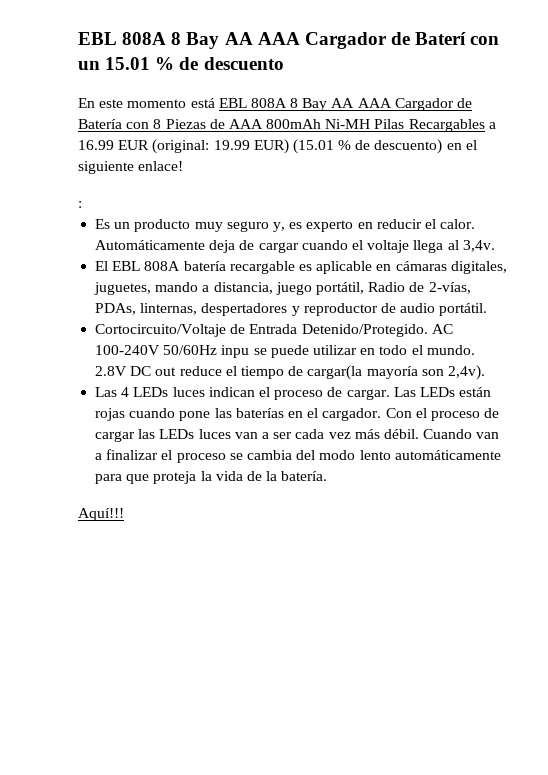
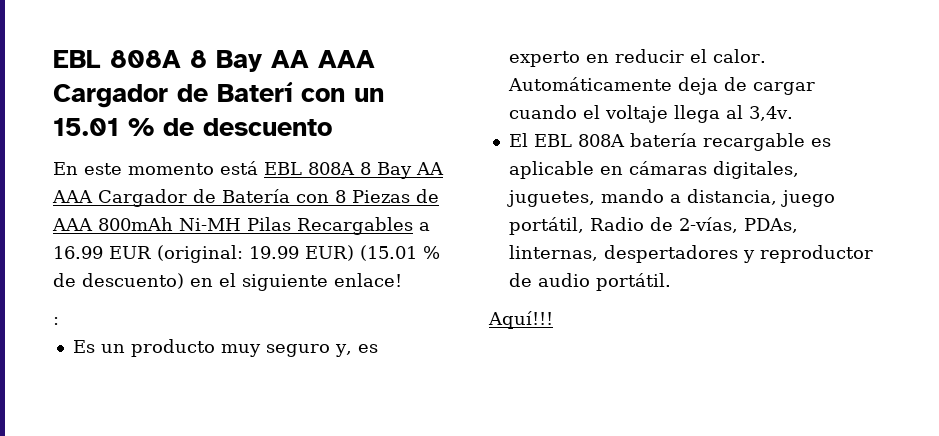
[95,324,453,337] [95,345,475,358] [95,365,485,380] [95,387,492,400] [95,408,500,421] [95,429,500,442] [95,449,501,463] [95,471,328,484] // Cortocircuito/Voltaje de Entrada Detenido/Protegido. AC 100-240V 50/60Hz inpu se puede utilizar en todo el mundo. 2.8V DC out reduce el tiempo de cargar(la mayoría son 2,4v). // Las 4 LEDs luces indican el proceso de cargar. Las LEDs están rojas cuando pone las baterías en el cargador. Con el proceso de cargar las LEDs luces van a ser cada vez más débil. Cuando van a finalizar el proceso se cambia del modo lento automáticamente para que proteja la vida de la batería. -> (671, 282) none

